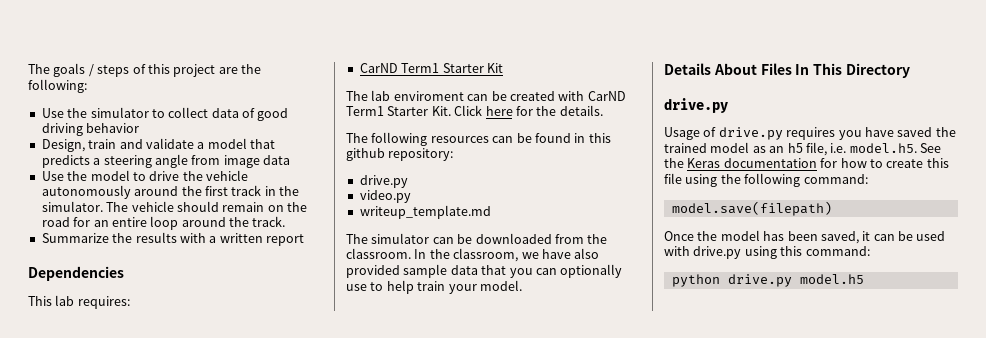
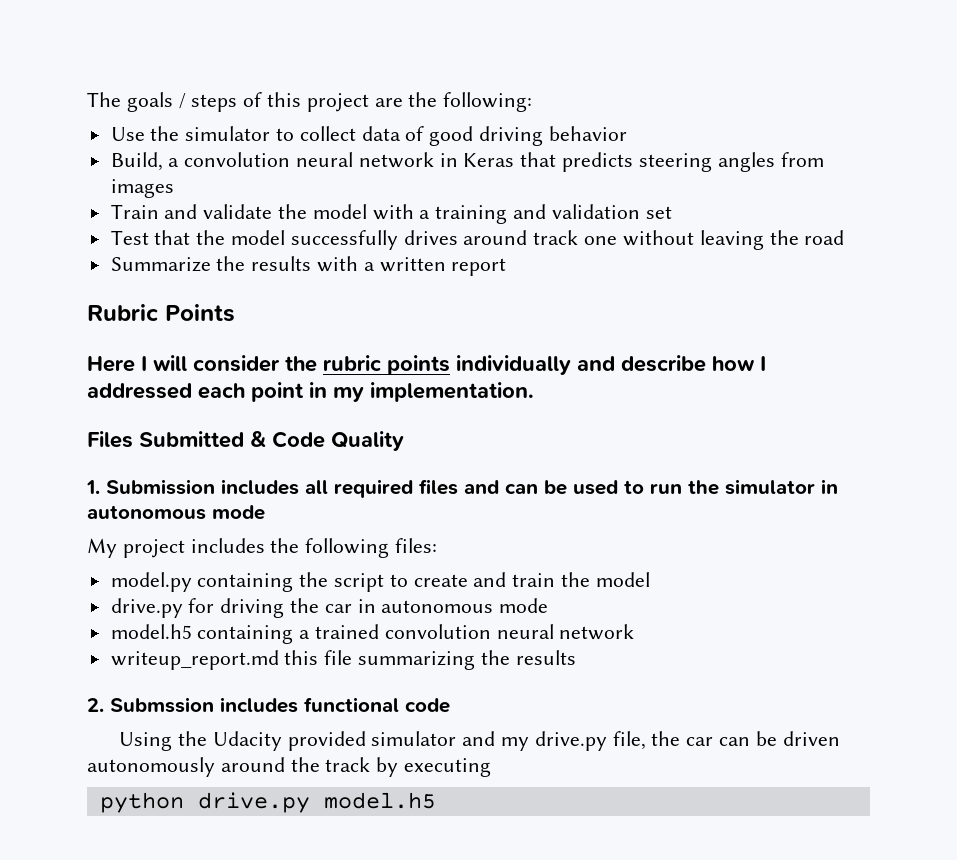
[41,138,275,152] [41,154,290,168] [41,170,248,181] [41,185,299,199] [41,201,307,212] [41,216,286,230] Design, train and validate a model that predicts a steering angle from image data // Use the model to drive the vehicle autonomously around the first track in the simulator. The vehicle should remain on the road for an entire loop around the track. -> [110,152,824,172] [110,179,174,198] [110,204,672,224] [110,230,845,250] Build, a convolution neural network in Keras that predicts steering angles from images // Train and validate the model with a training and validation set // Test that the model successfully drives around track one without leaving the road
[28,266,124,281] [28,295,130,309] [359,63,503,73] [346,90,626,101] [346,105,603,116] [346,132,611,146] [346,148,454,161] [359,175,408,188] [359,190,411,203] [359,205,491,219] [346,233,608,244] [346,248,600,262] [346,264,623,278] [346,280,522,294] [664,63,910,78] [664,98,728,113] [664,127,956,140] [664,142,941,156] [664,158,949,168] [664,173,868,187] [671,201,832,216] [664,230,946,244] [664,246,870,259] Dependencies // This lab requires: // CarND Term1 Starter Kit // The lab enviroment can be created with CarND Term1 Starter Kit. Click here for the details. // The following resources can be found in this github repository: // drive.py // video.py // writeup_template.md // The simulator can be downloaded from the classroom. In the classroom, we have also provided sample data that you can optionally use to help train your model. // Details About Files In This Directory // drive.py // Usage of drive.py requires you have saved the trained model as an h5 file, i.e. model.h5. See the Keras documentation for how to create this file using the following command: // model.save(filepath) // Once the model has been saved, it can be used with drive.py using this command: -> [87,304,235,322] [87,355,766,375] [87,382,534,402] [87,431,404,451] [86,479,838,498] [87,505,265,520] [87,538,438,558] [110,572,650,592] [110,598,549,618] [110,624,635,644] [110,650,576,670] [87,697,450,713] [119,731,840,751] [87,757,492,777] Rubric Points // Here I will consider the rubric points individually and describe how I addressed each point in my implementation. // Files Submitted & Code Quality // 1. Submission includes all required files and can be used to run the simulator in autonomous mode // My project includes the following files: // model.py containing the script to create and train the model // drive.py for driving the car in autonomous mode // model.h5 containing a trained convolution neural network // writeup_report.md this file summarizing the results // 2. Submssion includes functional code // Using the Udacity provided simulator and my drive.py file, the car can be driven autonomously around the track by executing

